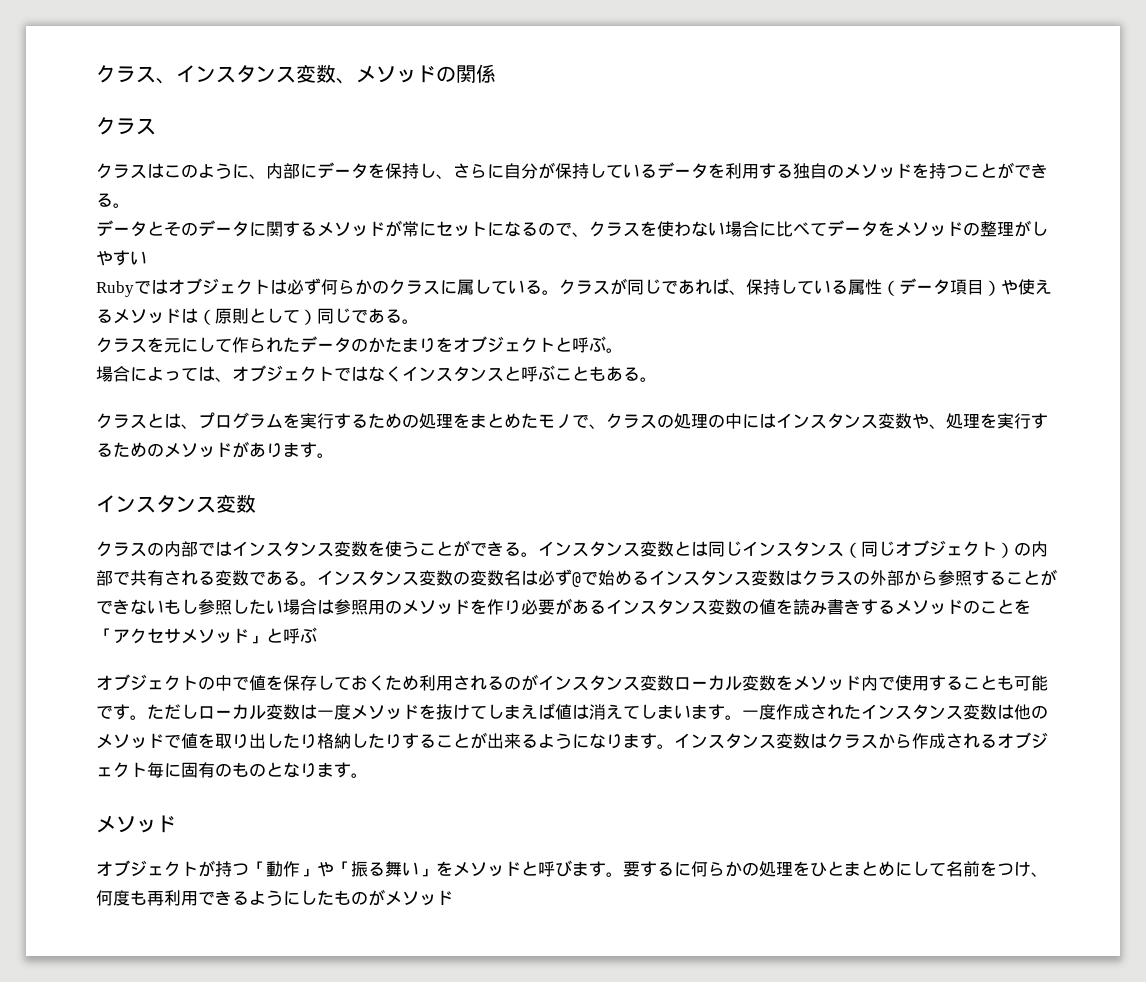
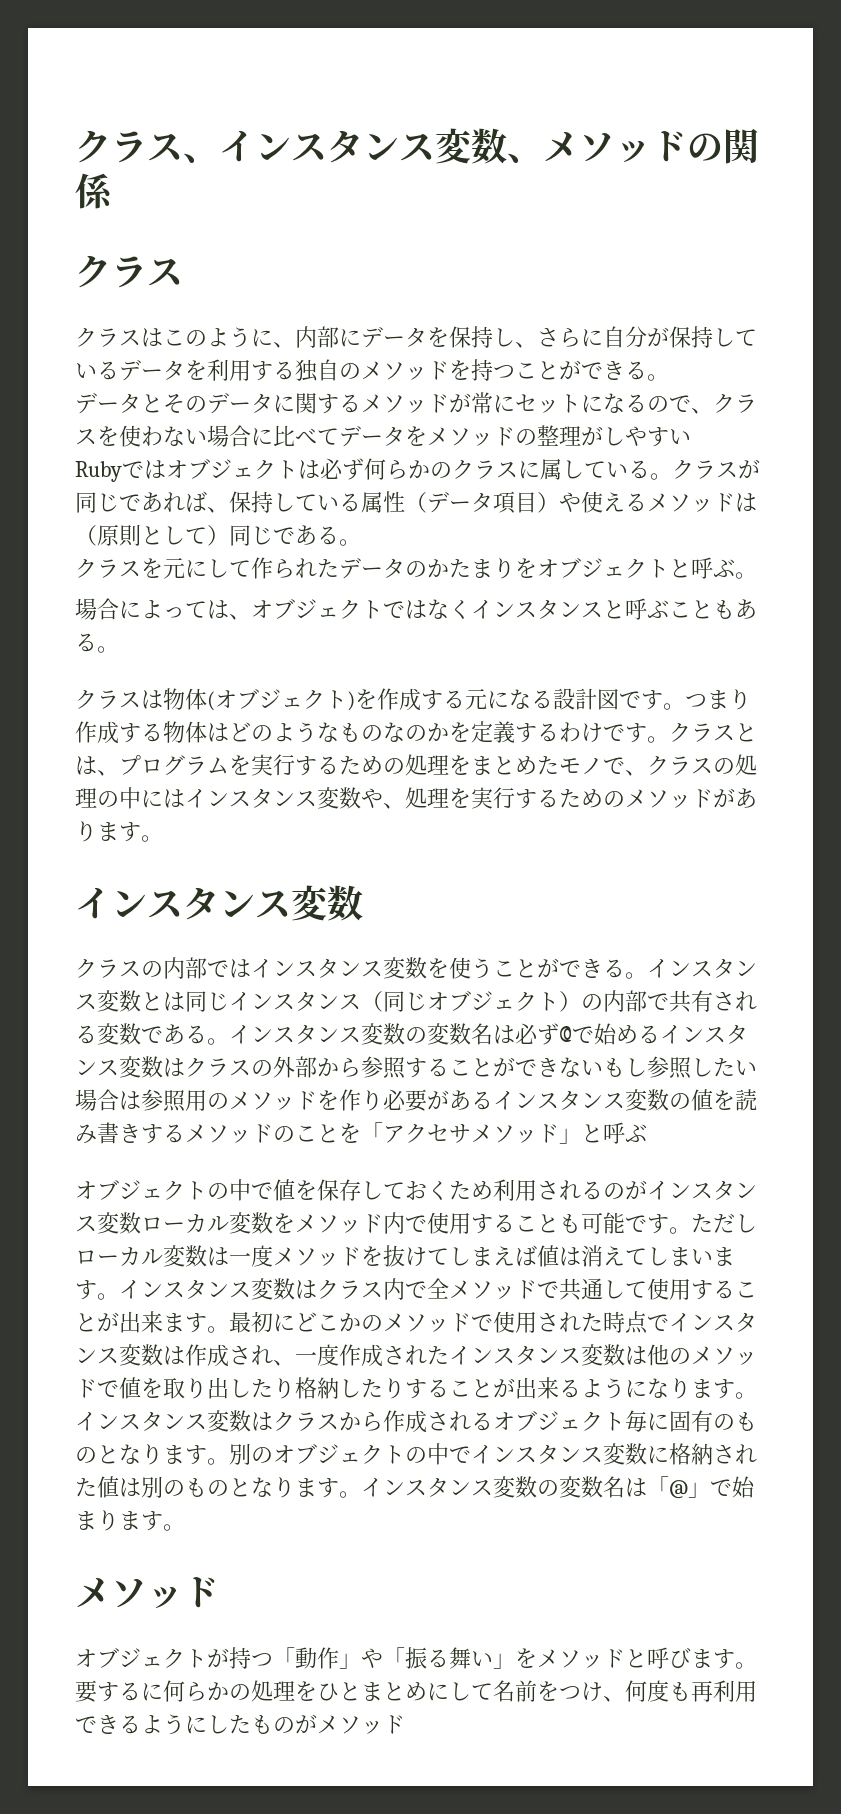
(147, 421) none -> [141,688,751,711] [75,721,735,744] は物体(オブジェクト)を作成する元になる設計図です。つまり作成する物体はどのようなものなのかを定義するわけです。クラス
(742, 717) none -> [119,1278,757,1301] [75,1311,757,1334] [75,1344,295,1367] インスタンス変数はクラス内で全メソッドで共通して使用することが出来ます。最初にどこかのメソッドで使用された時点でインスタンス変数は作成され、
(368, 775) none -> [229,1443,757,1465] [75,1476,755,1499] [75,1510,185,1531] 別のオブジェクトの中でインスタンス変数に格納された値は別のものとなります。インスタンス変数の変数名は「@」で始まります。

